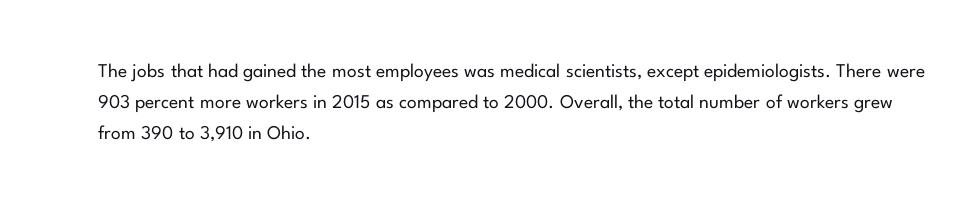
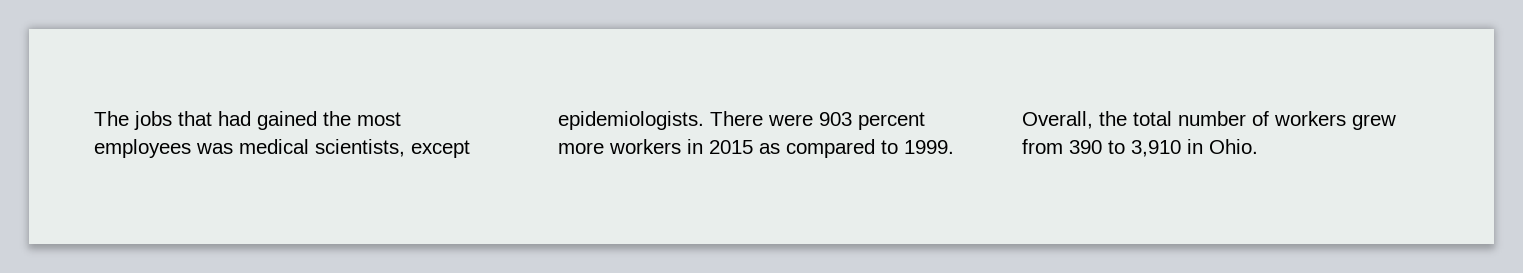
[504,94,555,109] 2000. -> [904,140,954,154] 1999.

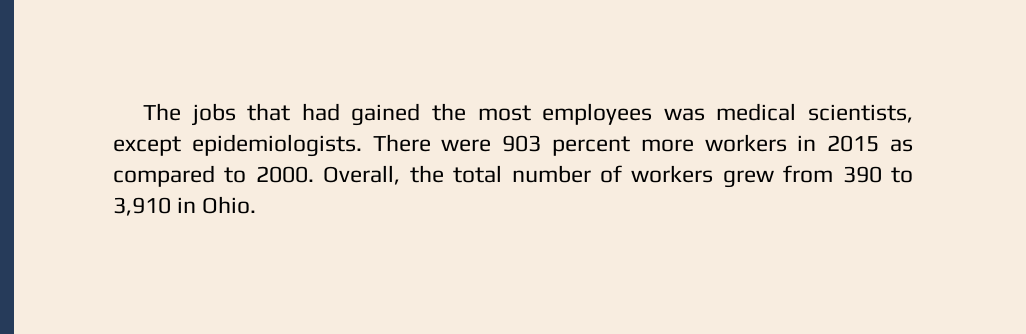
[904,140,954,154] 1999. -> [255,166,314,183] 2000.

